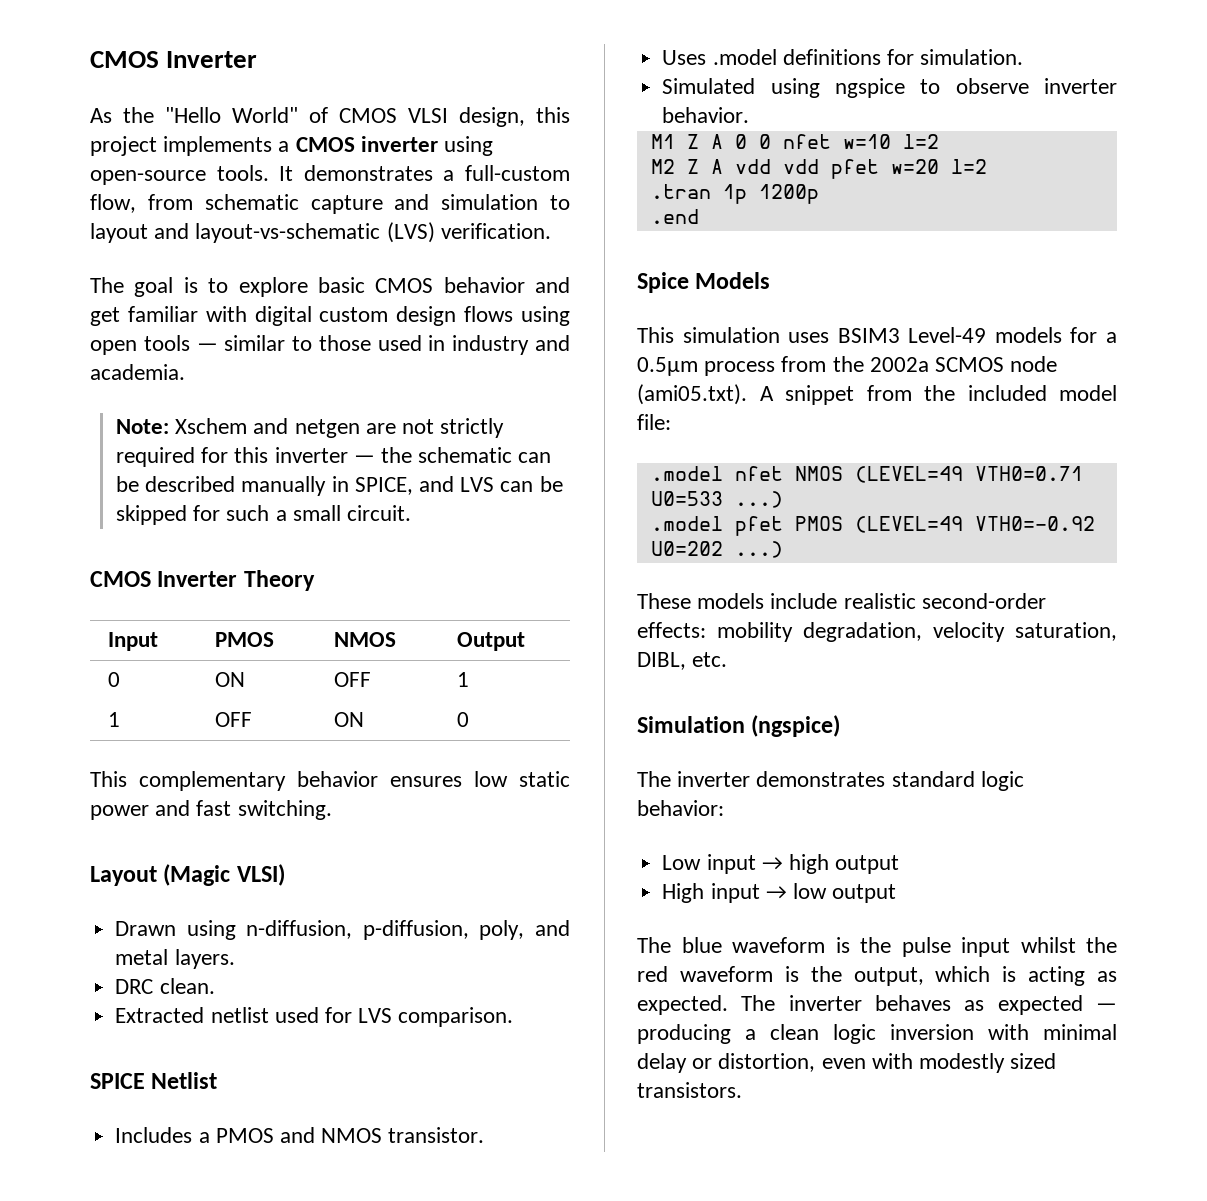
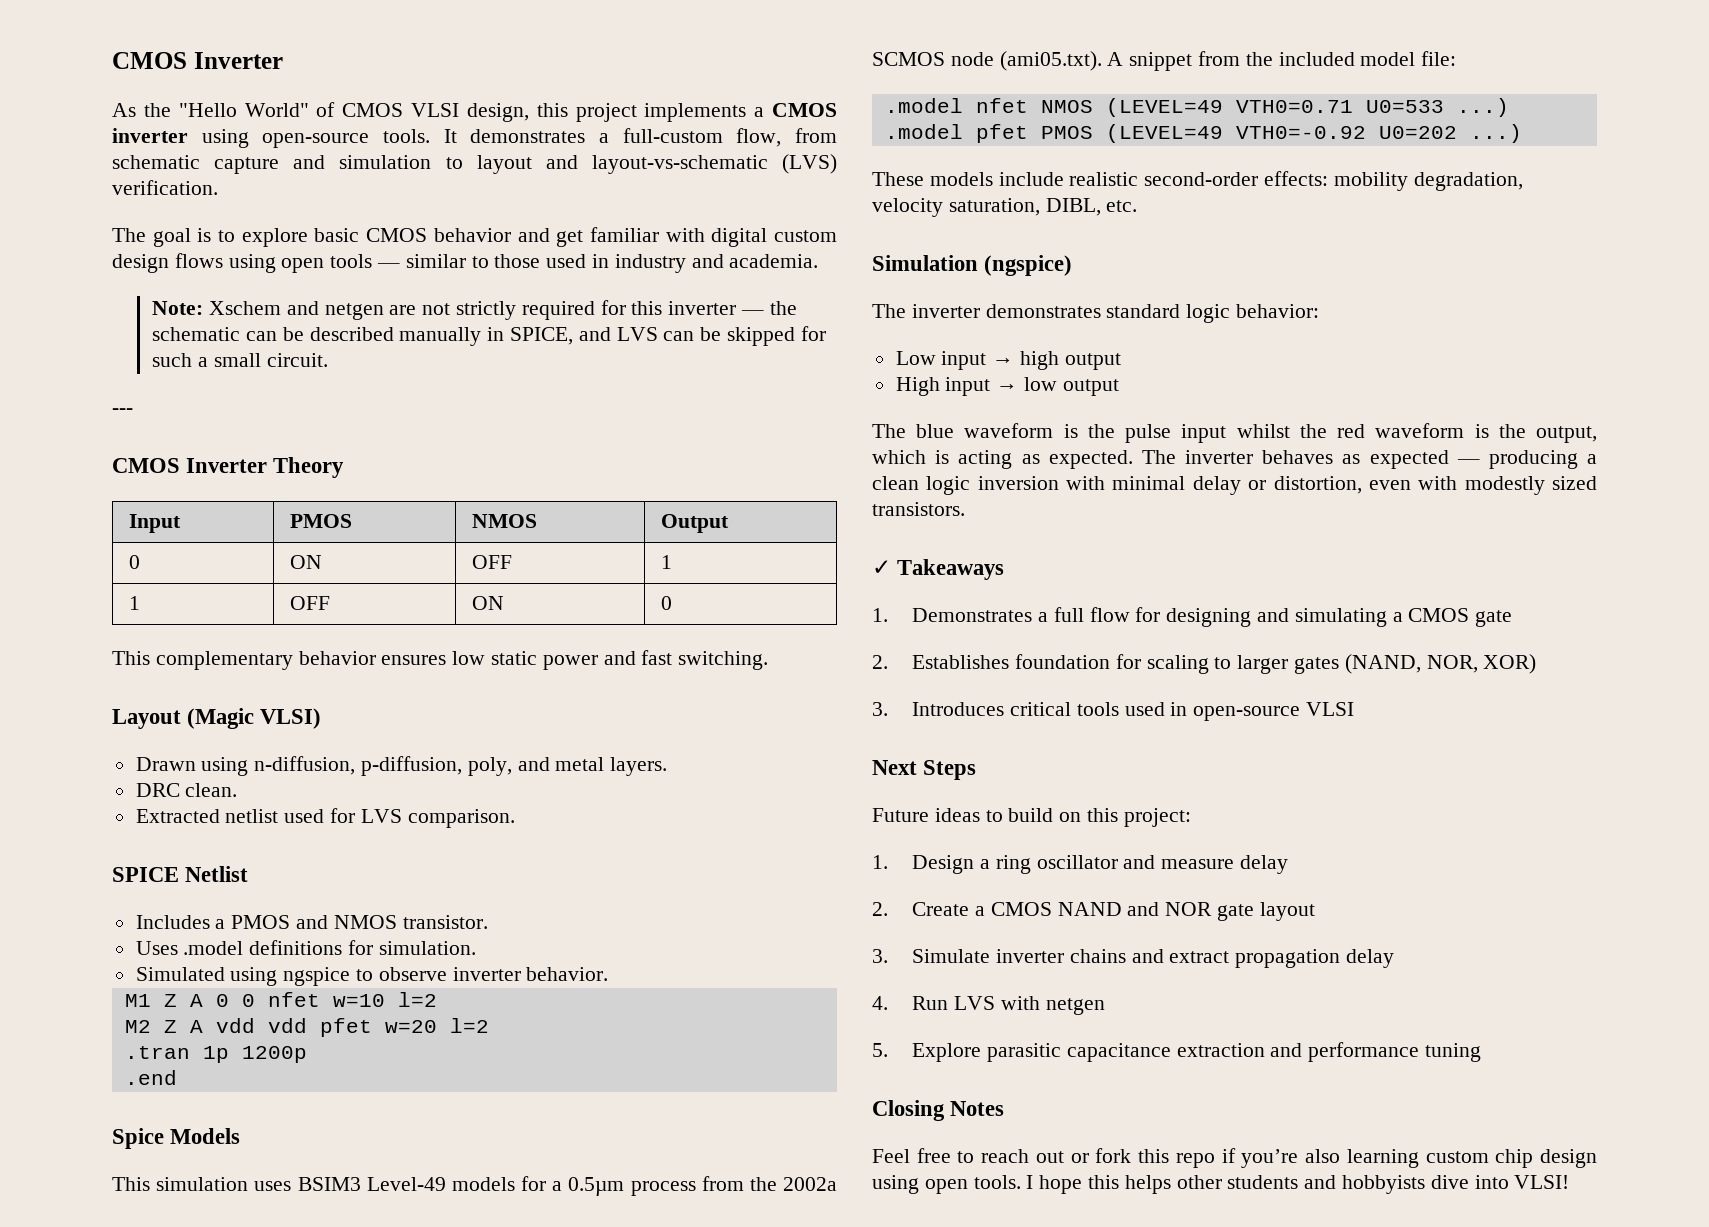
(412, 513) none -> [112,408,133,414] // ---
(742, 1090) none -> [872,559,1005,580] [872,607,1513,627] [872,654,1537,674] [872,702,1355,721] [872,760,977,780] [872,808,1191,827] [872,855,1289,874] [872,902,1315,921] [872,949,1395,968] [872,996,1105,1015] [872,1042,1482,1062] [872,1100,1005,1121] [872,1148,1597,1168] [872,1175,1570,1194] // ✓ Takeaways // 1. Demonstrates a full flow for designing and simulating a CMOS gate // 2. Establishes foundation for scaling to larger gates (NAND, NOR, XOR) // 3. Introduces critical tools used in open-source VLSI // Next Steps // Future ideas to build on this project: // 1. Design a ring oscillator and measure delay // 2. Create a CMOS NAND and NOR gate layout // 3. Simulate inverter chains and extract propagation delay // 4. Run LVS with netgen // 5. Explore parasitic capacitance extraction and performance tuning // Closing Notes // Feel free to reach out or fork this repo if you’re also learning custom chip design using open tools. I hope this helps other students and hobbyists dive into VLSI!

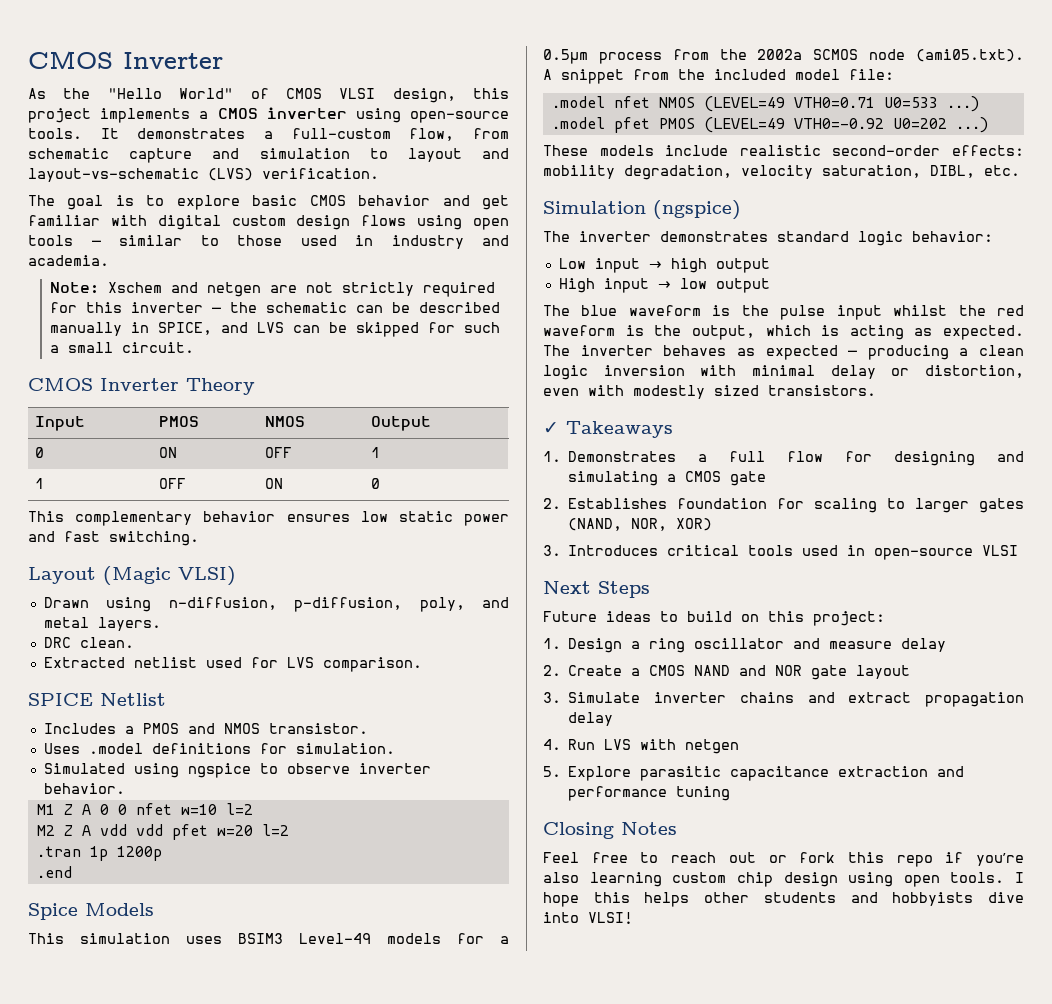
[112,408,133,414] // --- -> (195, 347) none

